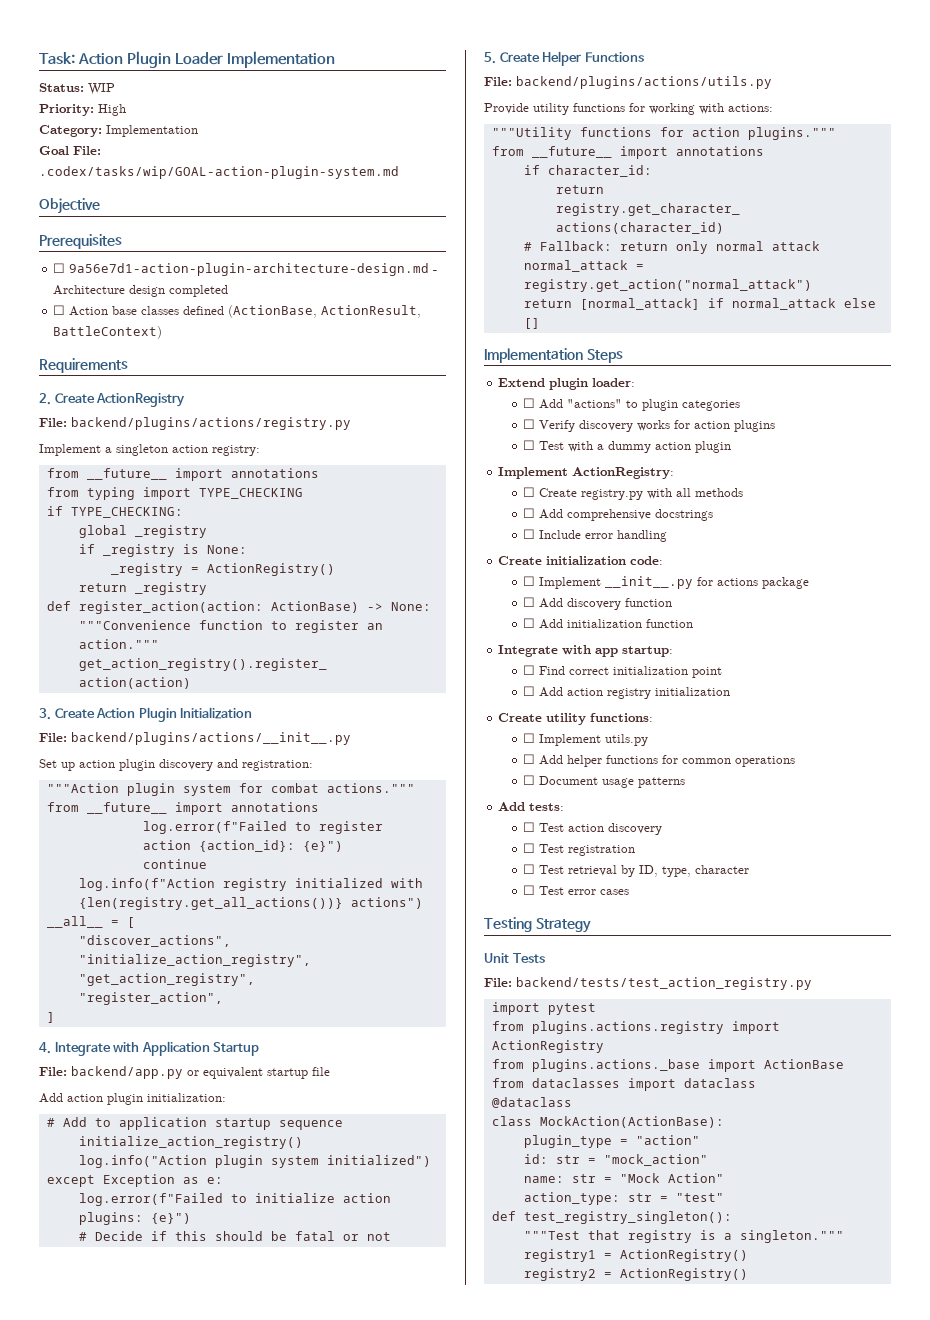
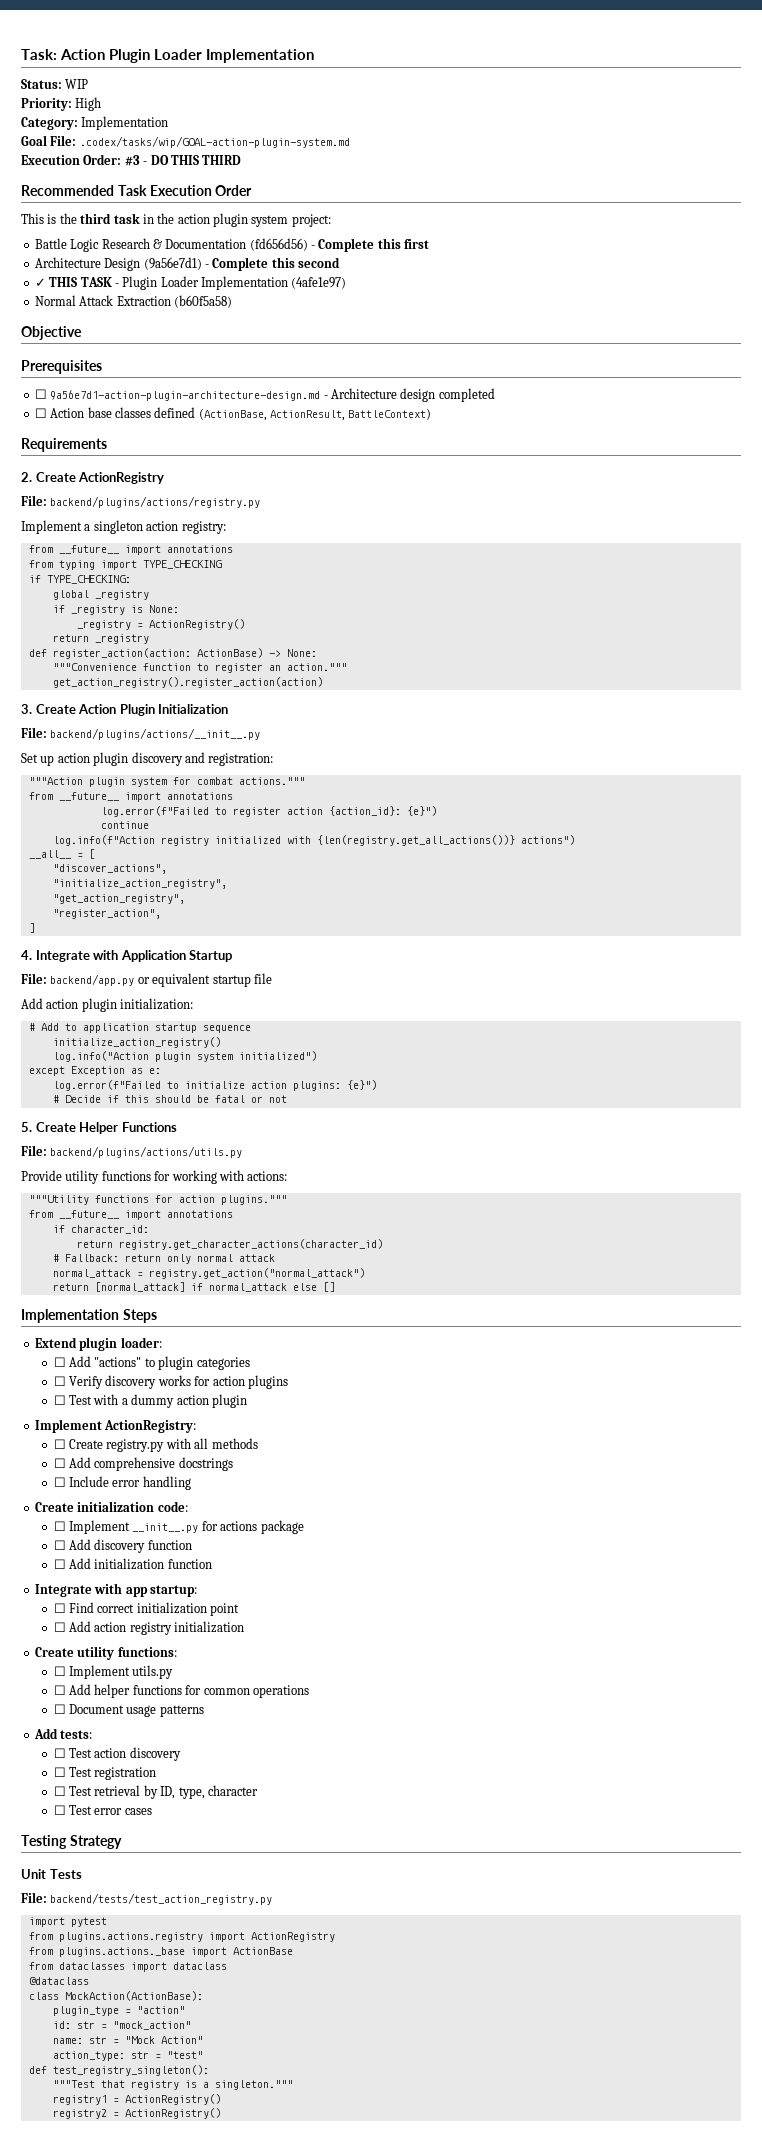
(399, 172) none -> [21,154,242,166] [21,185,253,196] [21,213,331,227] [34,238,430,252] [34,257,340,271] [34,276,347,290] [34,295,232,308] // Execution Order: #3 - DO THIS THIRD // Recommended Task Execution Order // This is the third task in the action plugin system project: // Battle Logic Research & Documentation (fd656d56) - Complete this first // Architecture Design (9a56e7d1) - Complete this second // ✓ THIS TASK - Plugin Loader Implementation (4afe1e97) // Normal Attack Extraction (b60f5a58)

